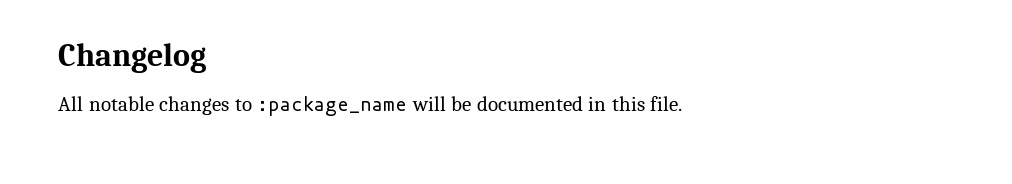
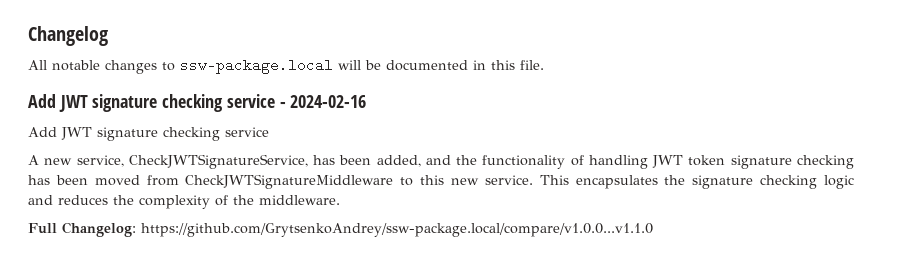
[257,96,408,116] :package_name -> [180,58,333,74] ssw-package.local
(683, 103) none -> [28,94,367,112] [28,127,269,141] [28,154,854,169] [28,174,854,189] [28,195,340,209] [28,222,653,237] // Add JWT signature checking service - 2024-02-16 // Add JWT signature checking service // A new service, CheckJWTSignatureService, has been added, and the functionality of handling JWT token signature checking has been moved from CheckJWTSignatureMiddleware to this new service. This encapsulates the signature checking logic and reduces the complexity of the middleware. // Full Changelog: https://github.com/GrytsenkoAndrey/ssw-package.local/compare/v1.0.0...v1.1.0

